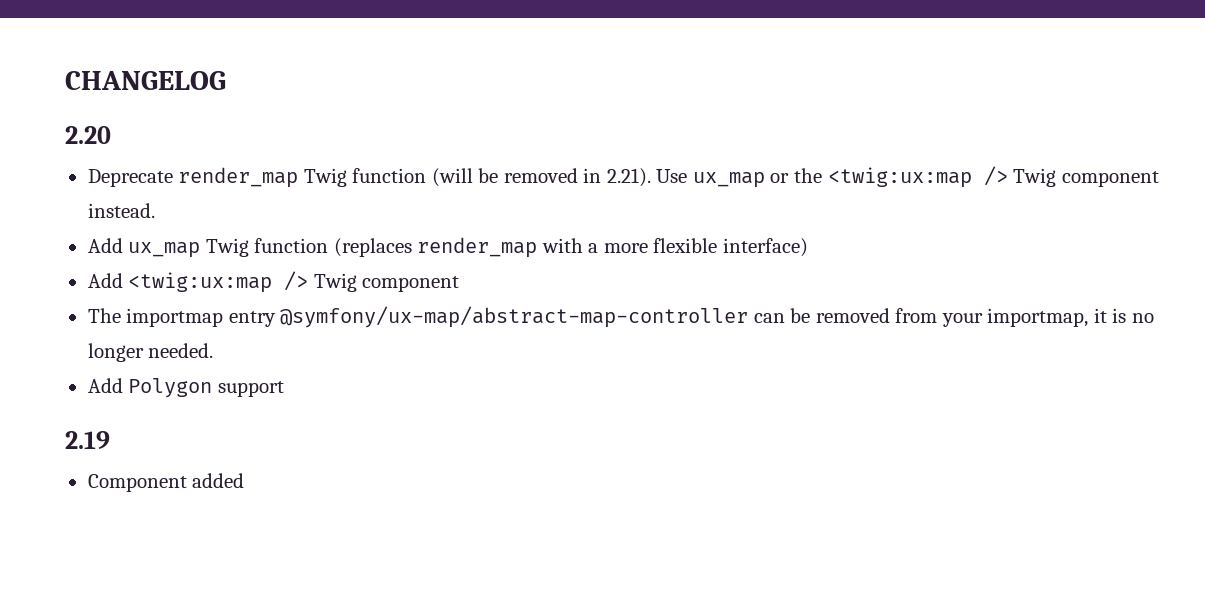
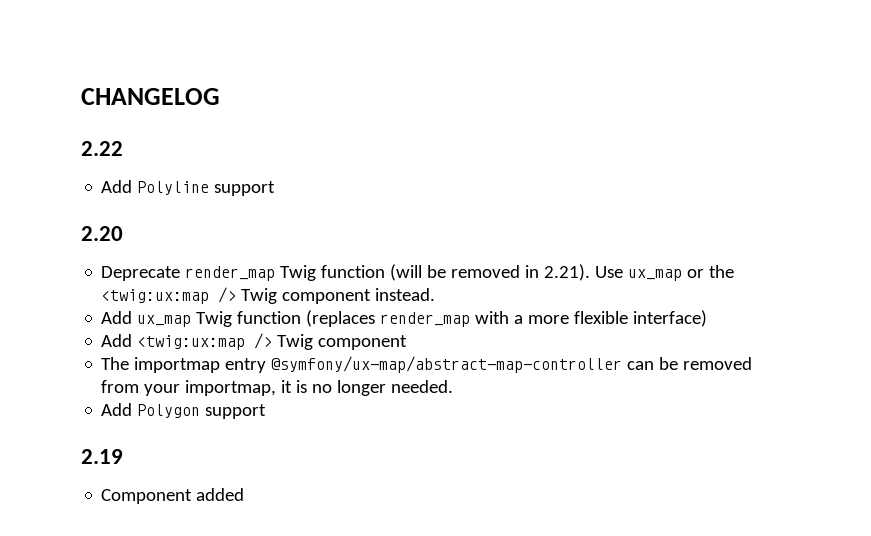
(226, 80) none -> [81,141,123,156] [101,180,276,196] // 2.22 // Add Polyline support

